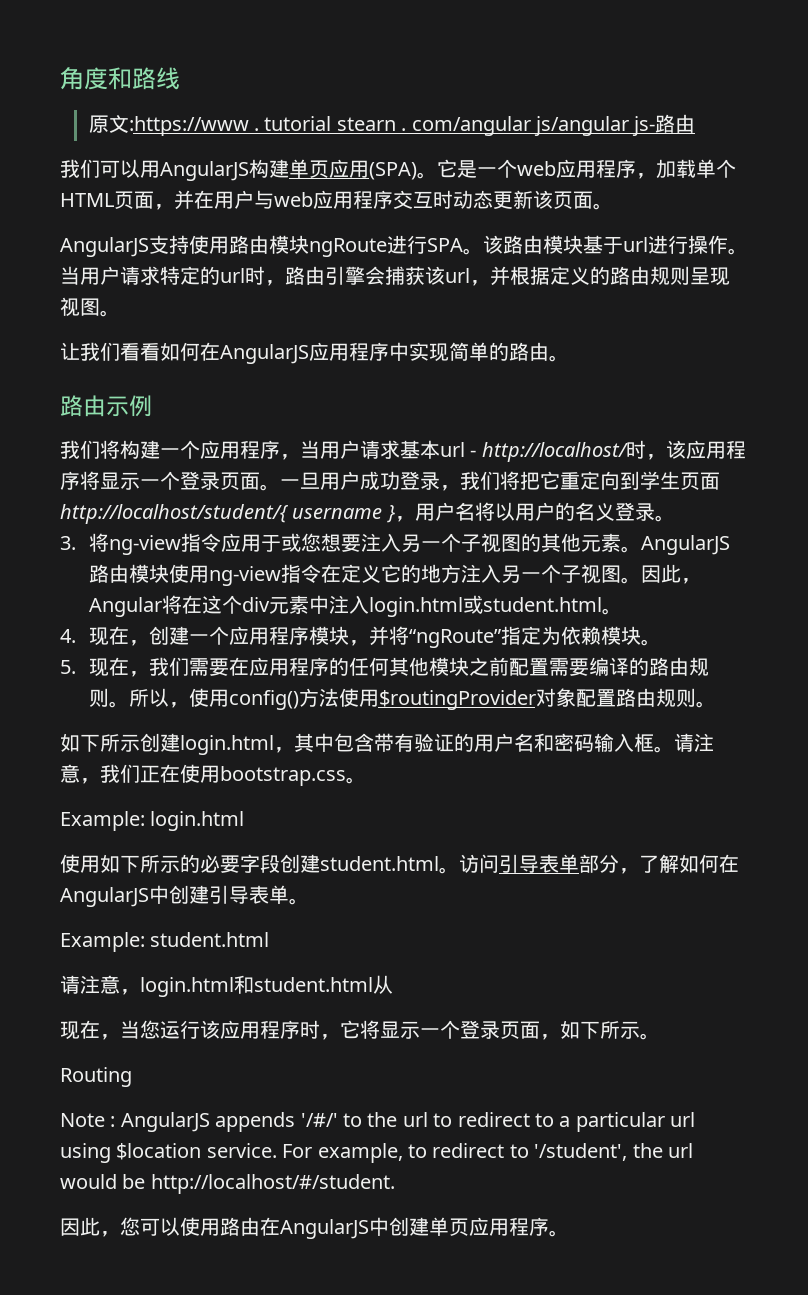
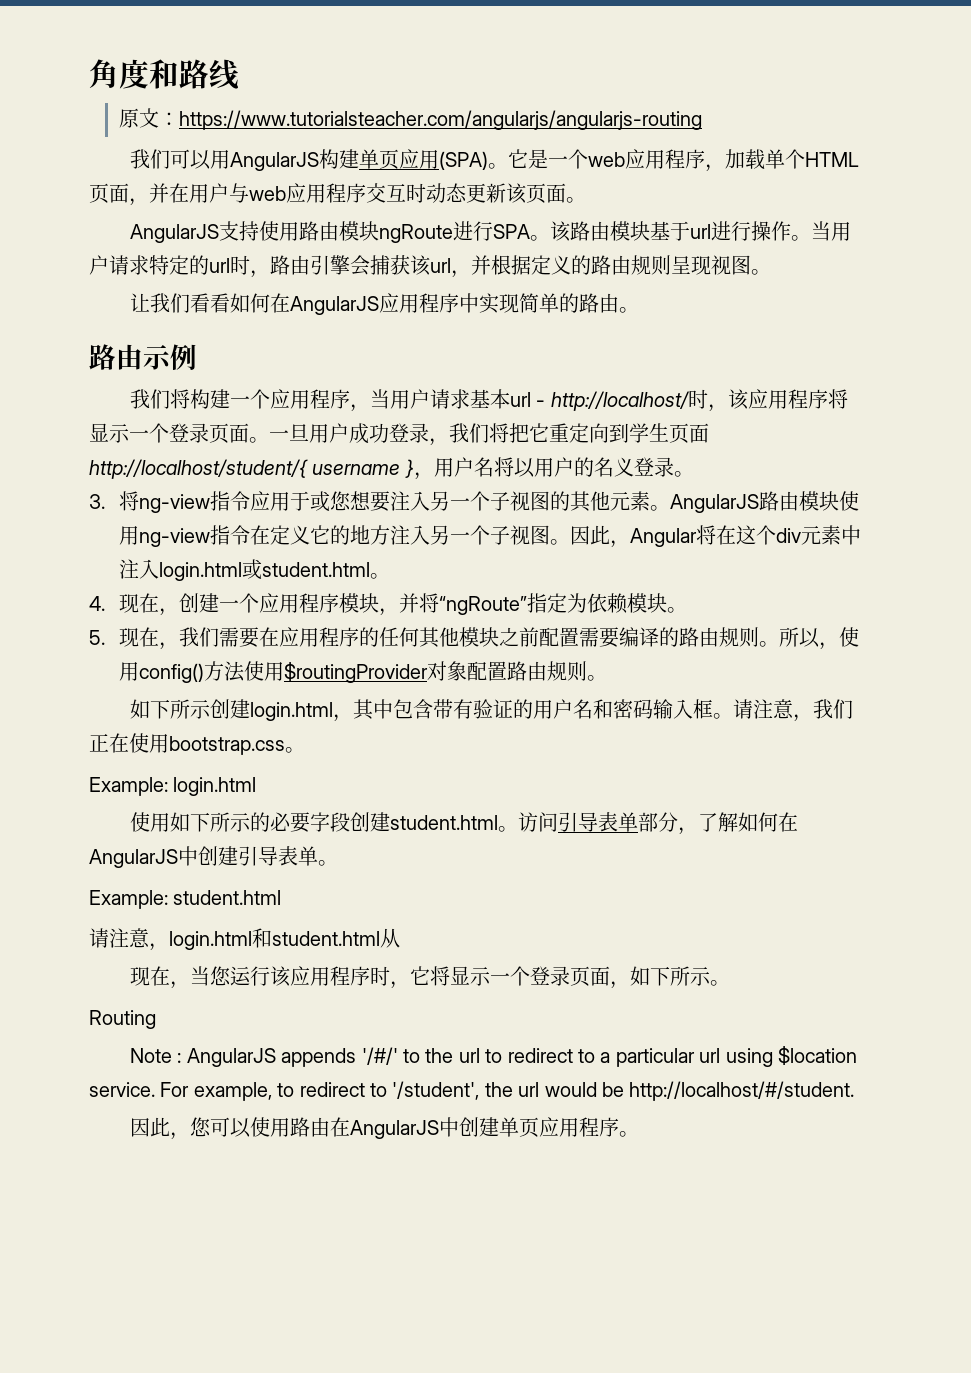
[128,114,696,136] :https://www . tutorial stearn . com/angular js/angular js-路由 -> [159,110,703,130] ：https://www.tutorialsteacher.com/angularjs/angularjs-routing

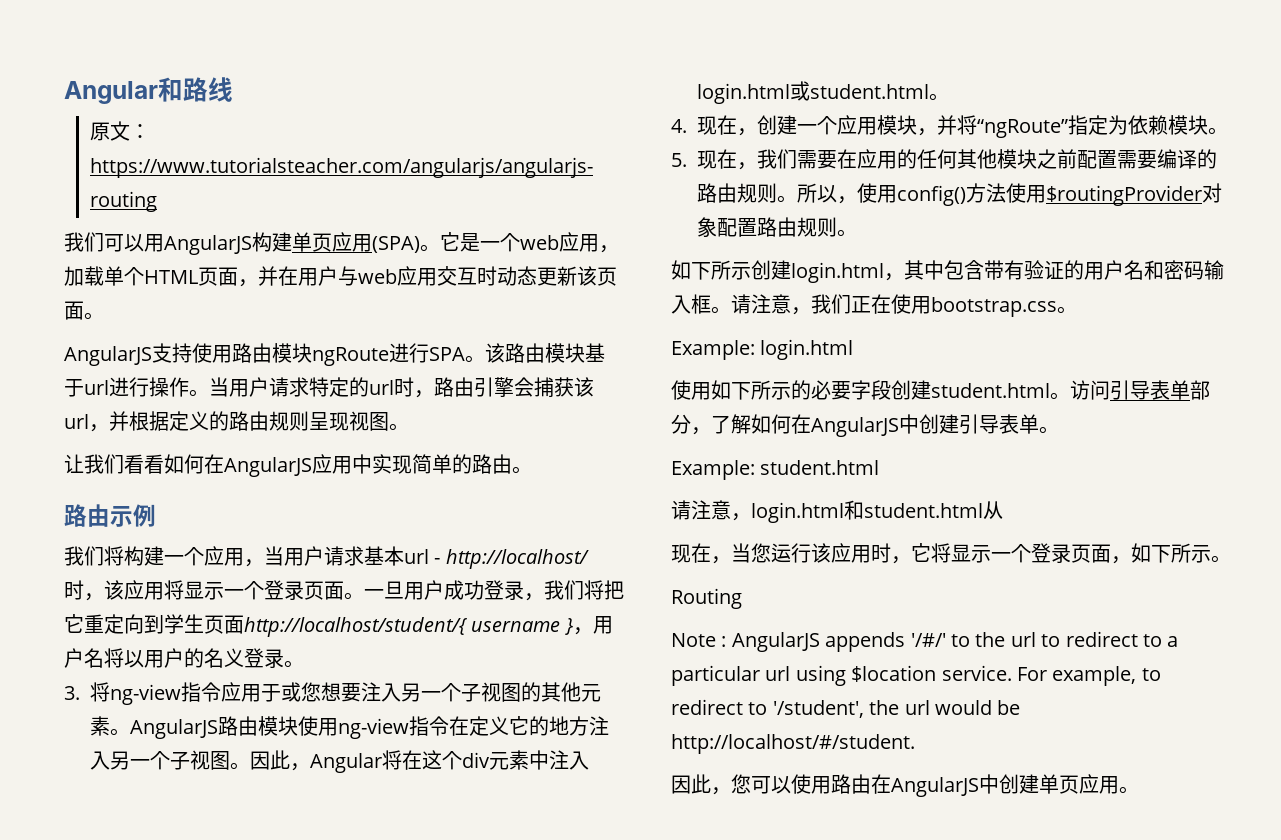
[89,59,149,89] 角度 -> [64,81,158,104] Angular
[664,149,705,169] 程序 -> (599, 243) none
[326,183,366,203] 程序 -> (437, 277) none
[418,293,459,313] 程序 -> (352, 465) none
[309,389,350,409] 程序 -> (244, 557) none
[787,389,828,409] 程序 -> (164, 591) none
[299,593,340,613] 程序 -> (877, 126) none
[319,627,360,647] 程序 -> (897, 160) none
[329,966,370,986] 程序 -> (871, 554) none
[578,1117,619,1137] 程序 -> (1119, 785) none

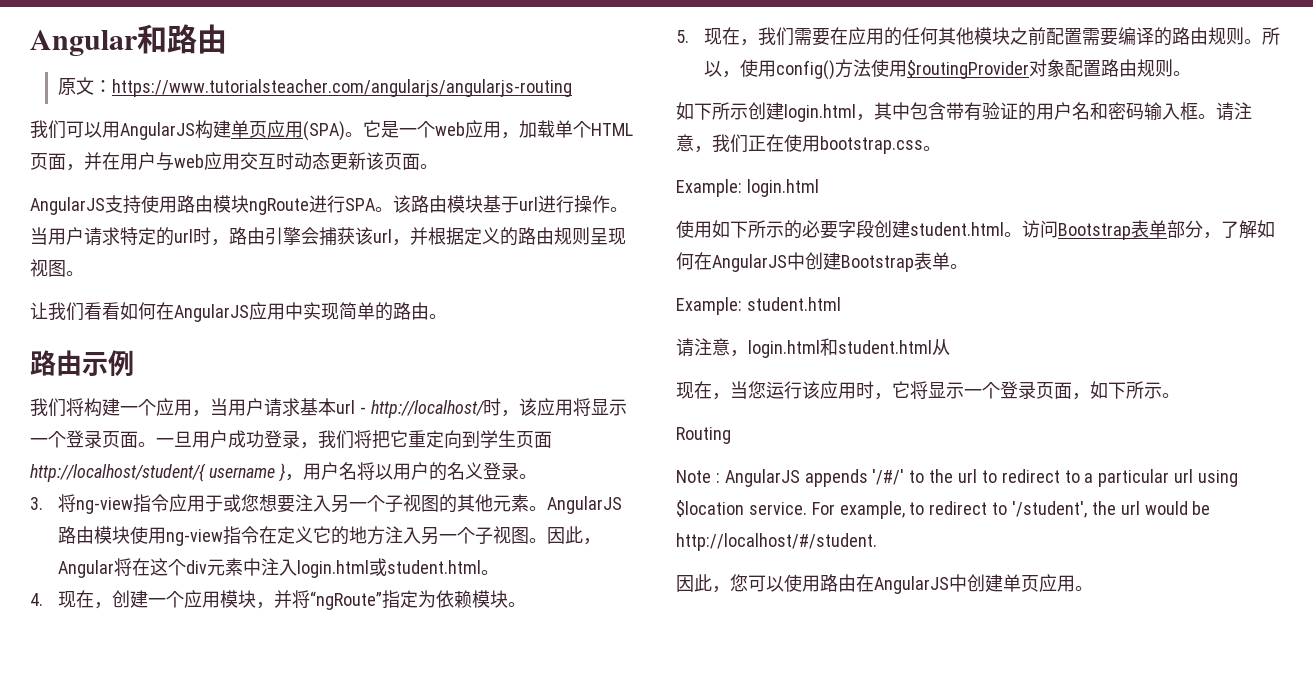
[208,77,233,102] 线 -> [197,24,227,54] 由
[1110,380,1150,400] 引导 -> [1058,223,1131,240] Bootstrap
[959,414,999,434] 引导 -> [841,255,914,272] Bootstrap

